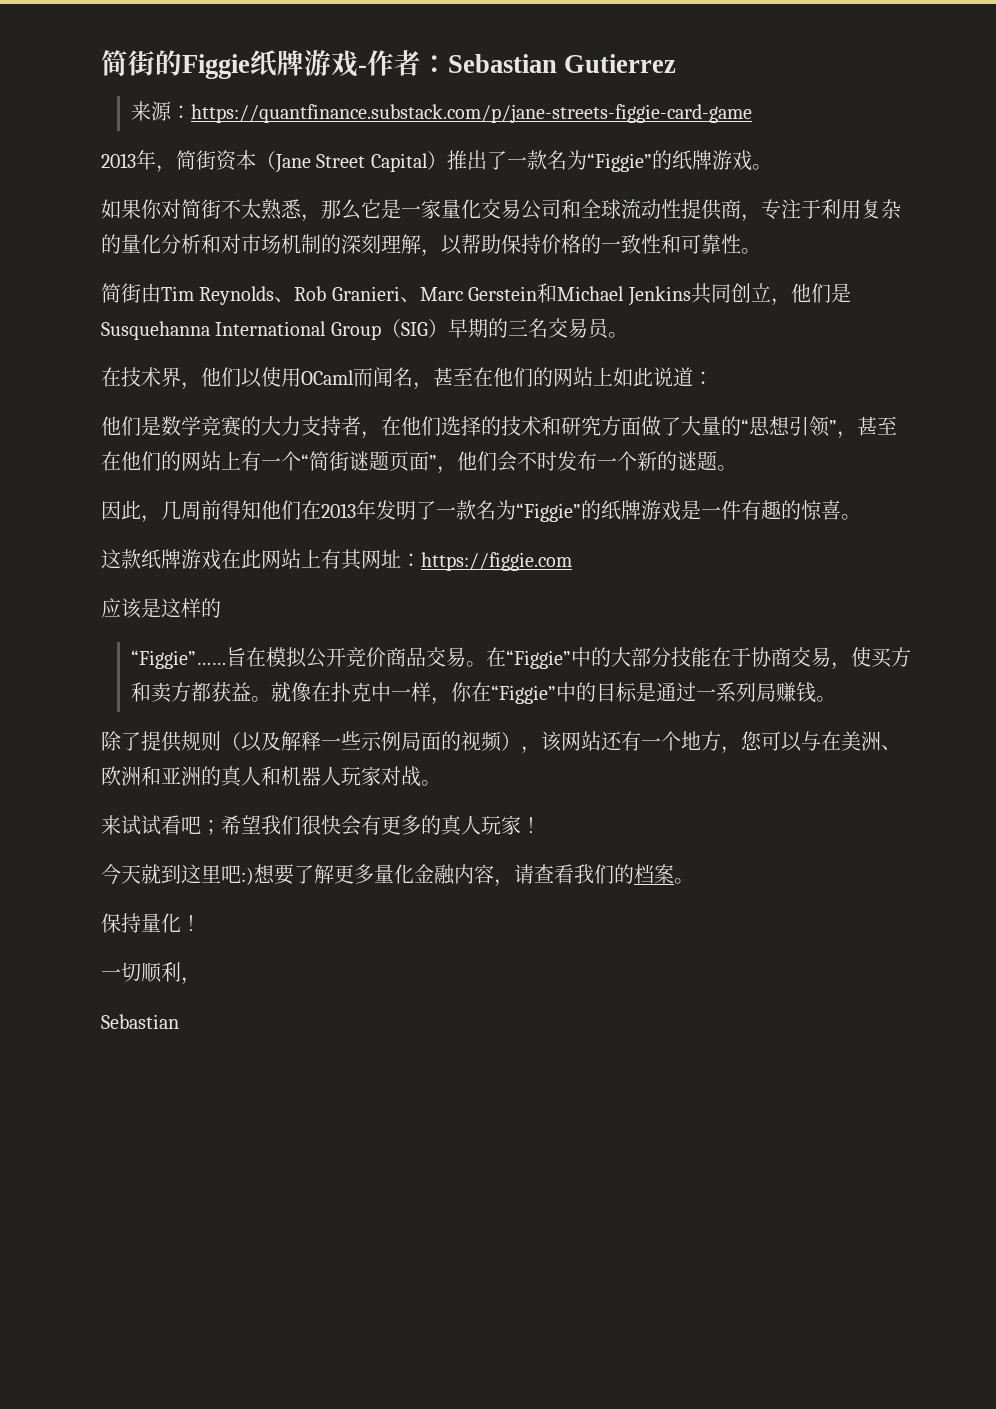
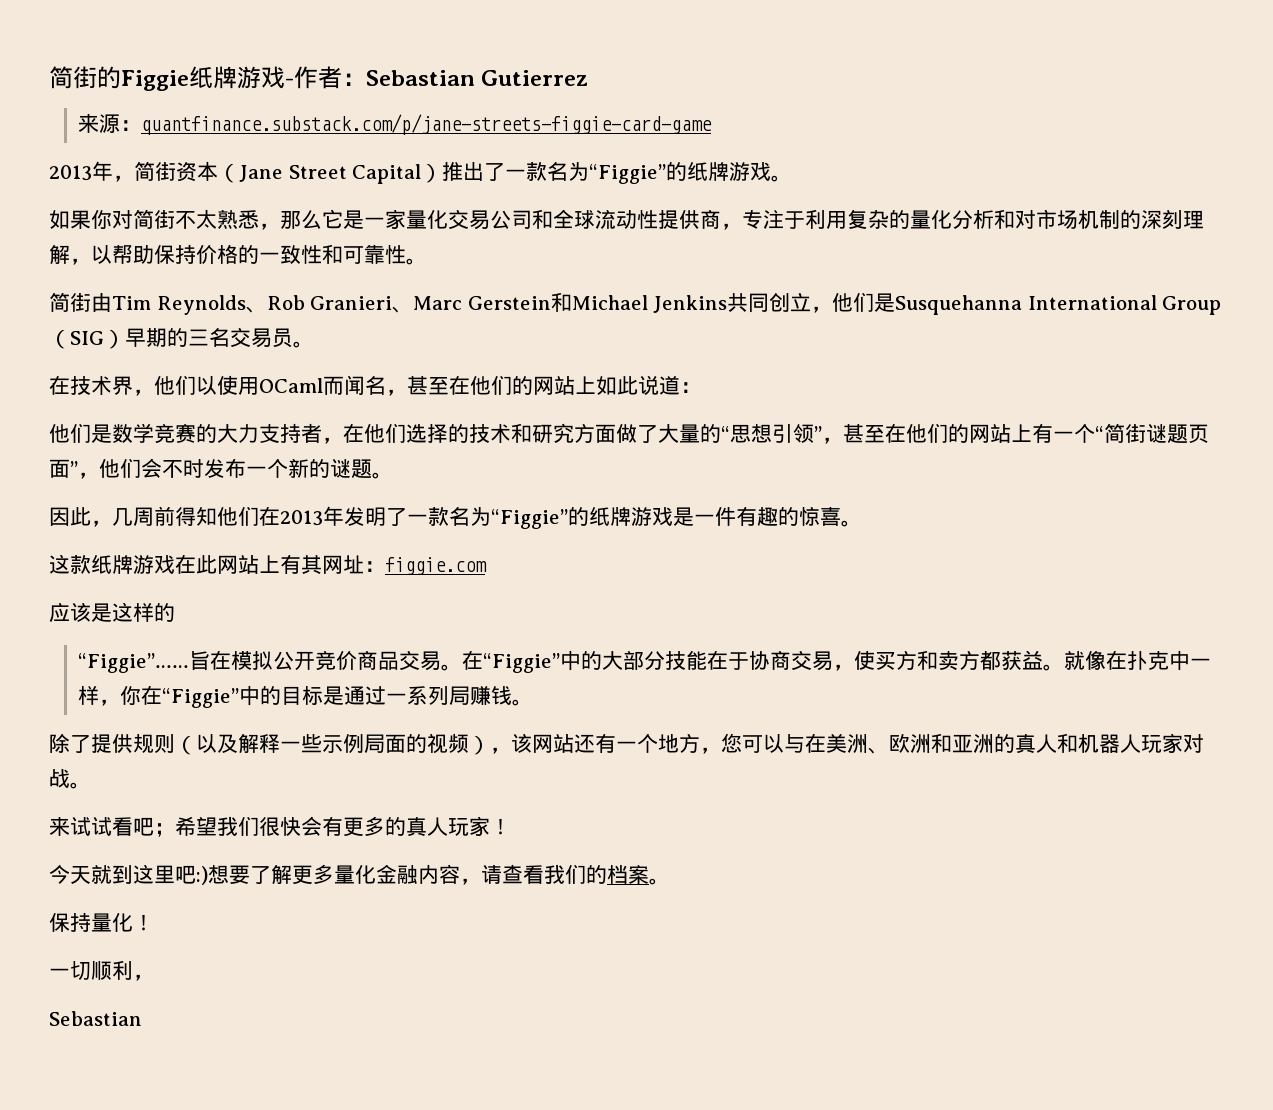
[190,104,752,123] https://quantfinance.substack.com/p/jane-streets-figgie-card-game -> [140,114,712,135] quantfinance.substack.com/p/jane-streets-figgie-card-game
[421,552,572,571] https://figgie.com -> [385,557,487,575] figgie.com

